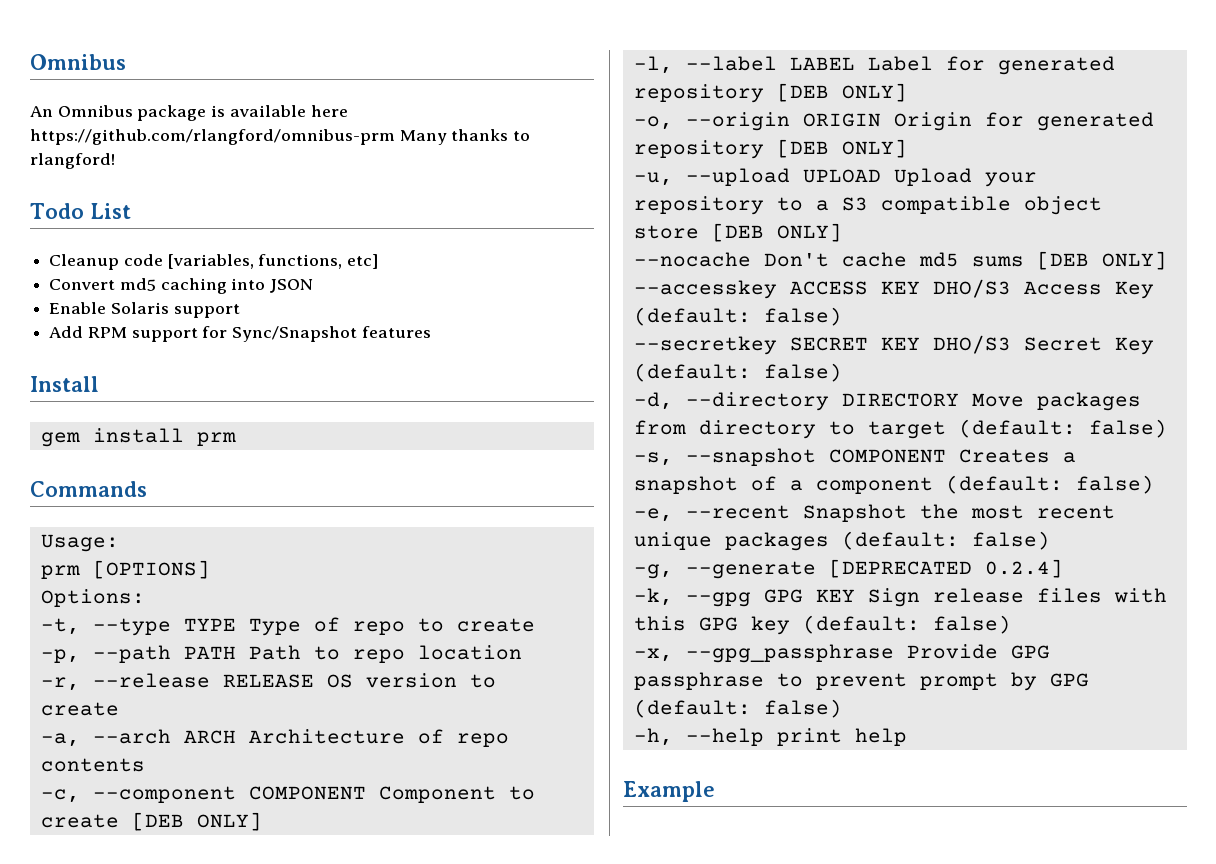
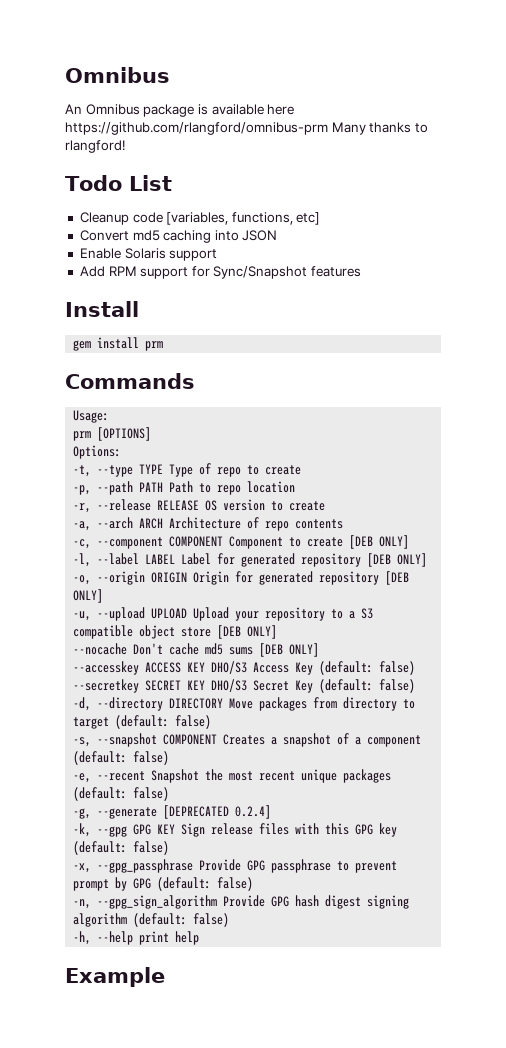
(842, 708) none -> [73,895,410,909] [73,913,230,927] // -n, --gpg_sign_algorithm Provide GPG hash digest signing algorithm (default: false)

